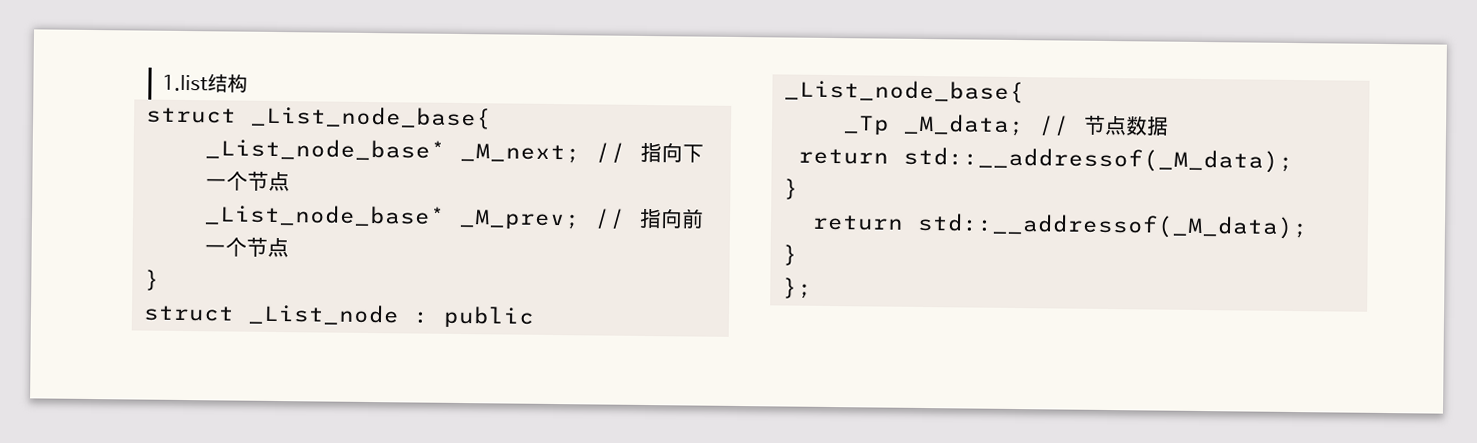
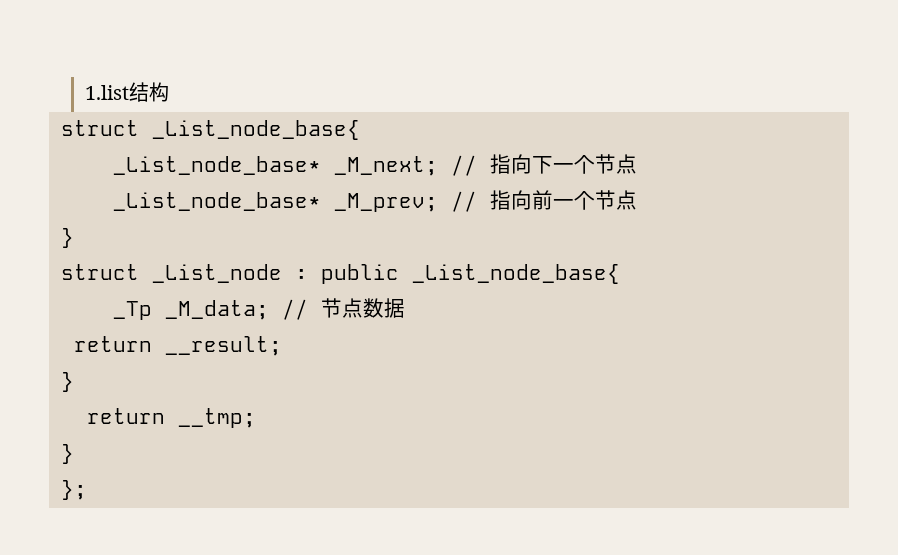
[903,146,1294,174] std::__addressof(_M_data); -> [165,336,282,356] __result;
[917,212,1309,240] std::__addressof(_M_data); -> [178,408,256,428] __tmp;

